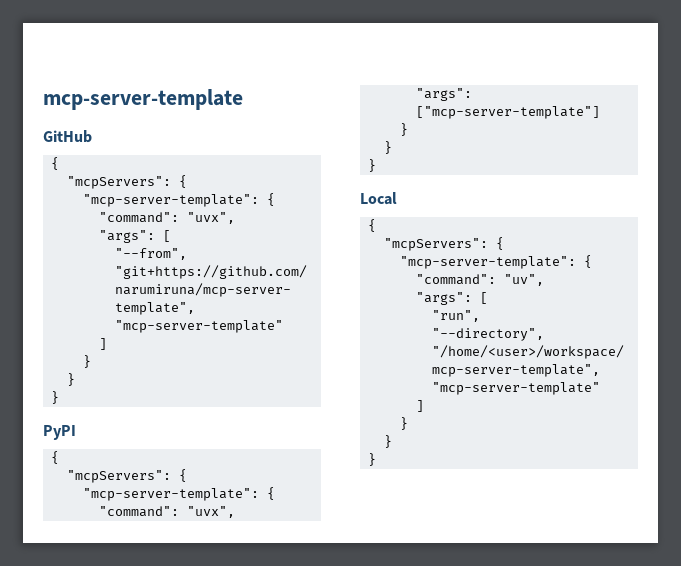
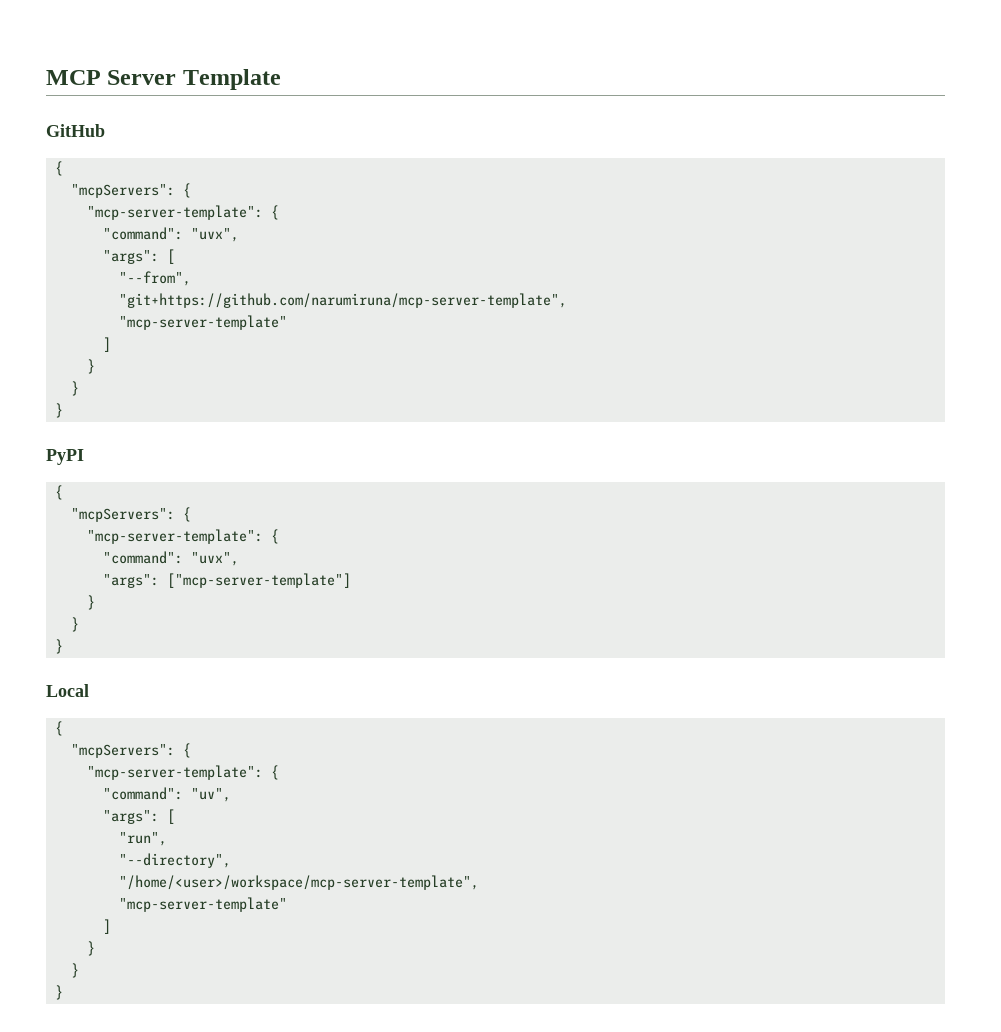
[43,89,243,110] mcp-server-template -> [46,69,281,90] MCP Server Template

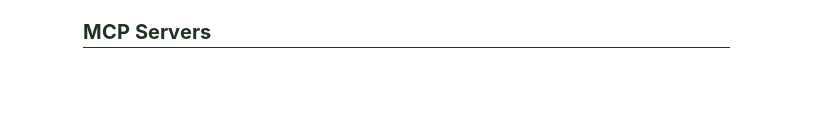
[107,69,281,90] [46,124,105,137] [55,161,64,176] [71,183,192,198] [87,205,280,220] [103,227,240,242] [103,249,176,264] [119,271,192,286] [119,293,568,308] [119,315,288,330] [103,337,112,352] [87,359,96,374] [71,381,80,396] [55,403,64,418] [46,449,84,465] [55,485,64,500] [71,507,192,522] [87,529,280,544] [103,551,240,566] [103,573,352,588] [87,595,96,610] [71,617,80,632] [55,639,64,654] [46,684,89,697] [55,721,64,736] [71,743,192,758] [87,765,280,780] [103,787,232,802] [103,809,176,824] [119,832,168,846] [119,853,232,868] [119,875,480,890] [119,897,288,912] [103,919,112,934] [87,941,96,956] [71,963,80,978] [55,985,64,1000] Server Template // GitHub // { // "mcpServers": { // "mcp-server-template": { // "command": "uvx", // "args": [ // "--from", // "git+https://github.com/narumiruna/mcp-server-template", // "mcp-server-template" // ] // } // } // } // PyPI // { // "mcpServers": { // "mcp-server-template": { // "command": "uvx", // "args": ["mcp-server-template"] // } // } // } // Local // { // "mcpServers": { // "mcp-server-template": { // "command": "uv", // "args": [ // "run", // "--directory", // "/home/<user>/workspace/mcp-server-template", // "mcp-server-template" // ] // } // } // } -> [135,24,212,39] Servers

